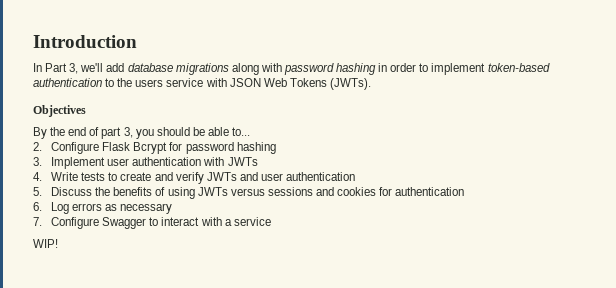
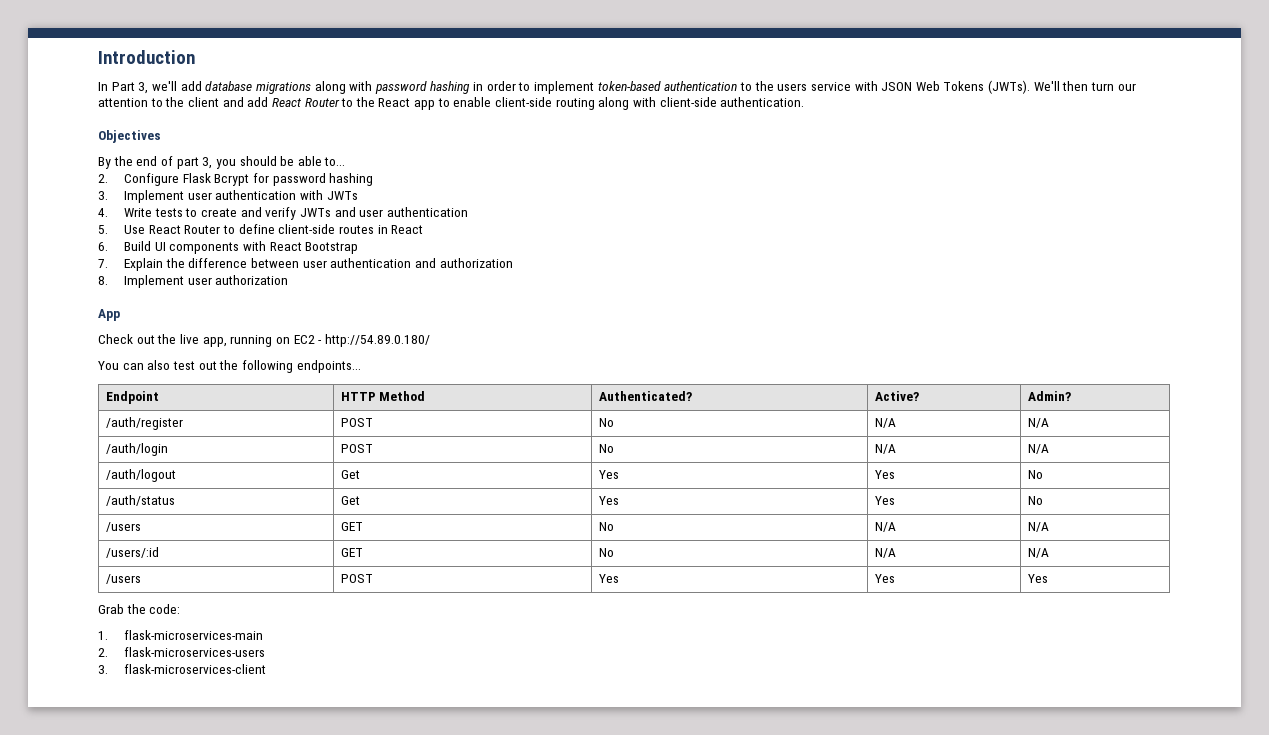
(371, 84) none -> [1033,81,1136,91] [98,97,805,110] We'll then turn our attention to the client and add React Router to the React app to enable client-side routing along with client-side authentication.
[51,187,465,199] [33,202,173,214] [33,217,271,229] [33,239,58,248] Discuss the benefits of using JWTs versus sessions and cookies for authentication // 6. Log errors as necessary // 7. Configure Swagger to interact with a service // WIP! -> [124,224,424,234] [98,241,359,254] [98,258,513,271] [98,275,289,288] [98,309,120,321] [98,334,430,347] [98,360,361,373] [105,391,159,404] [340,391,426,401] [598,391,692,401] [874,391,919,401] [1027,391,1071,401] [105,417,183,430] [340,418,373,427] [598,418,614,427] [874,418,896,428] [1027,418,1049,428] [105,443,168,456] [340,444,373,453] [598,444,614,453] [874,444,896,454] [1027,444,1049,454] [105,469,176,482] [340,470,360,479] [598,470,619,479] [874,470,895,479] [1027,470,1043,479] [105,495,175,506] [340,496,360,505] [598,496,619,505] [874,496,895,505] [1027,496,1043,505] [105,522,141,532] [340,522,363,531] [598,522,614,531] [874,522,896,532] [1027,522,1049,532] [105,547,159,558] [340,548,363,557] [598,548,614,557] [874,548,896,558] [1027,548,1049,558] [105,574,141,584] [340,574,373,583] [598,574,619,583] [874,574,895,583] [1027,574,1048,583] [98,604,181,614] [98,630,264,640] [98,647,266,657] [98,664,267,674] Use React Router to define client-side routes in React // 6. Build UI components with React Bootstrap // 7. Explain the difference between user authentication and authorization // 8. Implement user authorization // App // Check out the live app, running on EC2 - http://54.89.0.180/ // You can also test out the following endpoints... // Endpoint | HTTP Method | Authenticated? | Active? | Admin? // /auth/register | POST | No | N/A | N/A // /auth/login | POST | No | N/A | N/A // /auth/logout | Get | Yes | Yes | No // /auth/status | Get | Yes | Yes | No // /users | GET | No | N/A | N/A // /users/:id | GET | No | N/A | N/A // /users | POST | Yes | Yes | Yes // Grab the code: // 1. flask-microservices-main // 2. flask-microservices-users // 3. flask-microservices-client

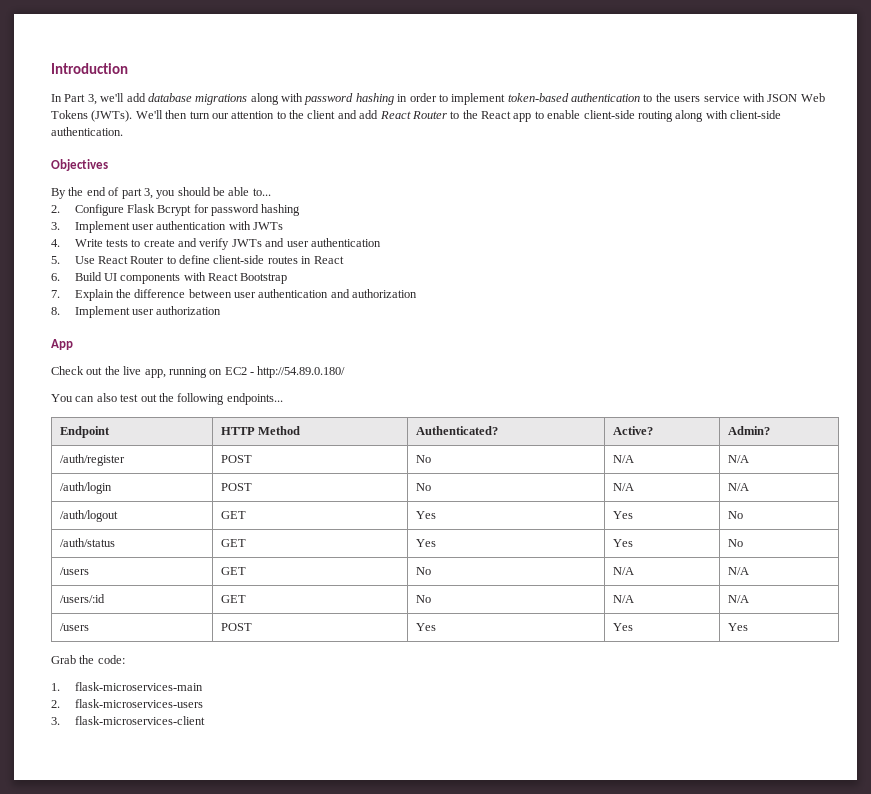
[340,470,360,479] Get -> [220,511,246,519] GET
[340,496,360,505] Get -> [220,539,246,547] GET

